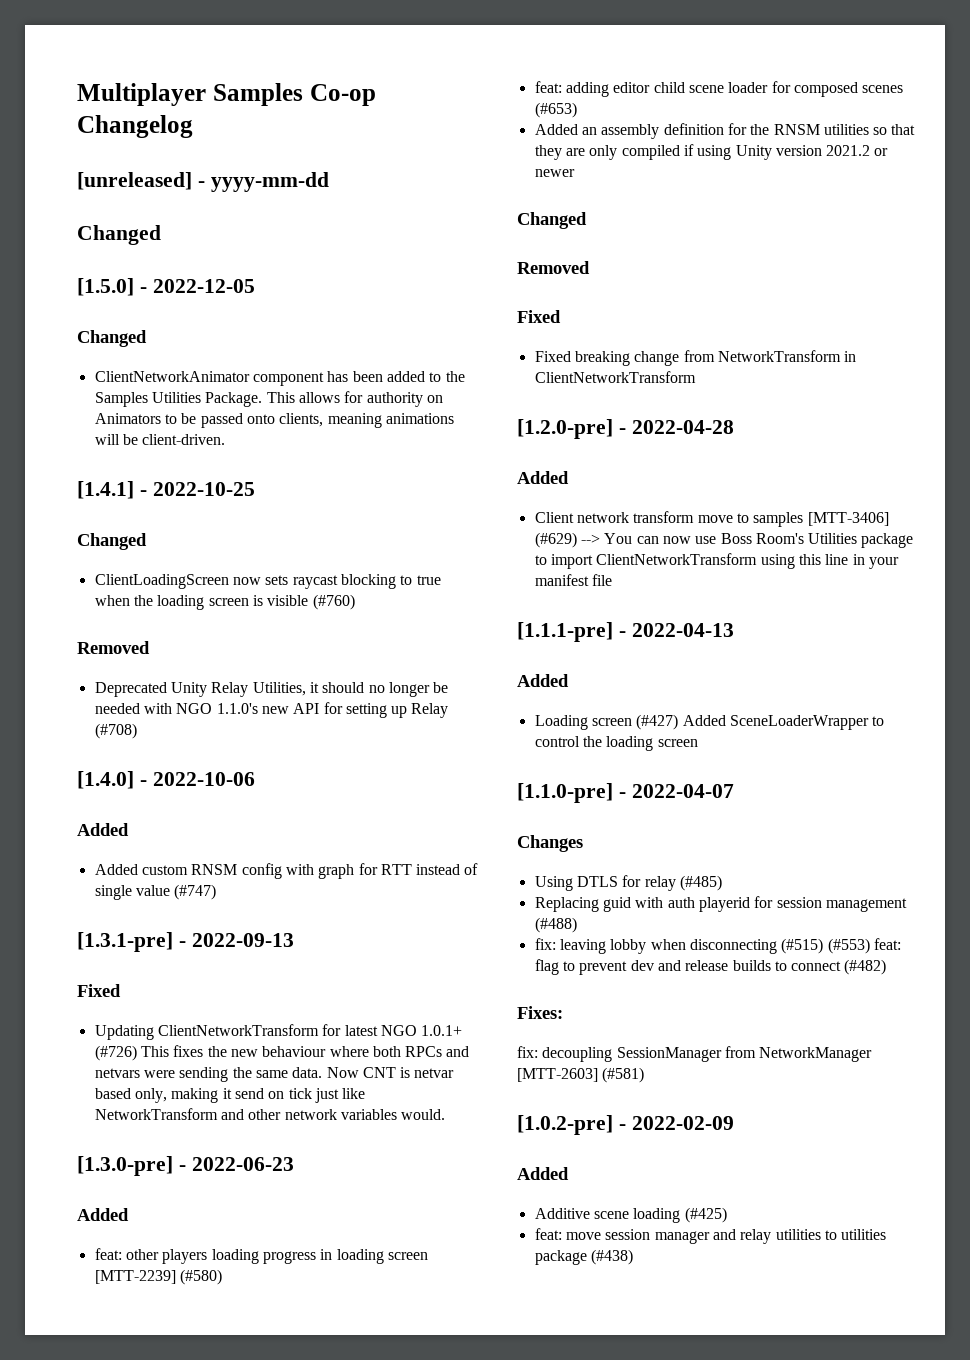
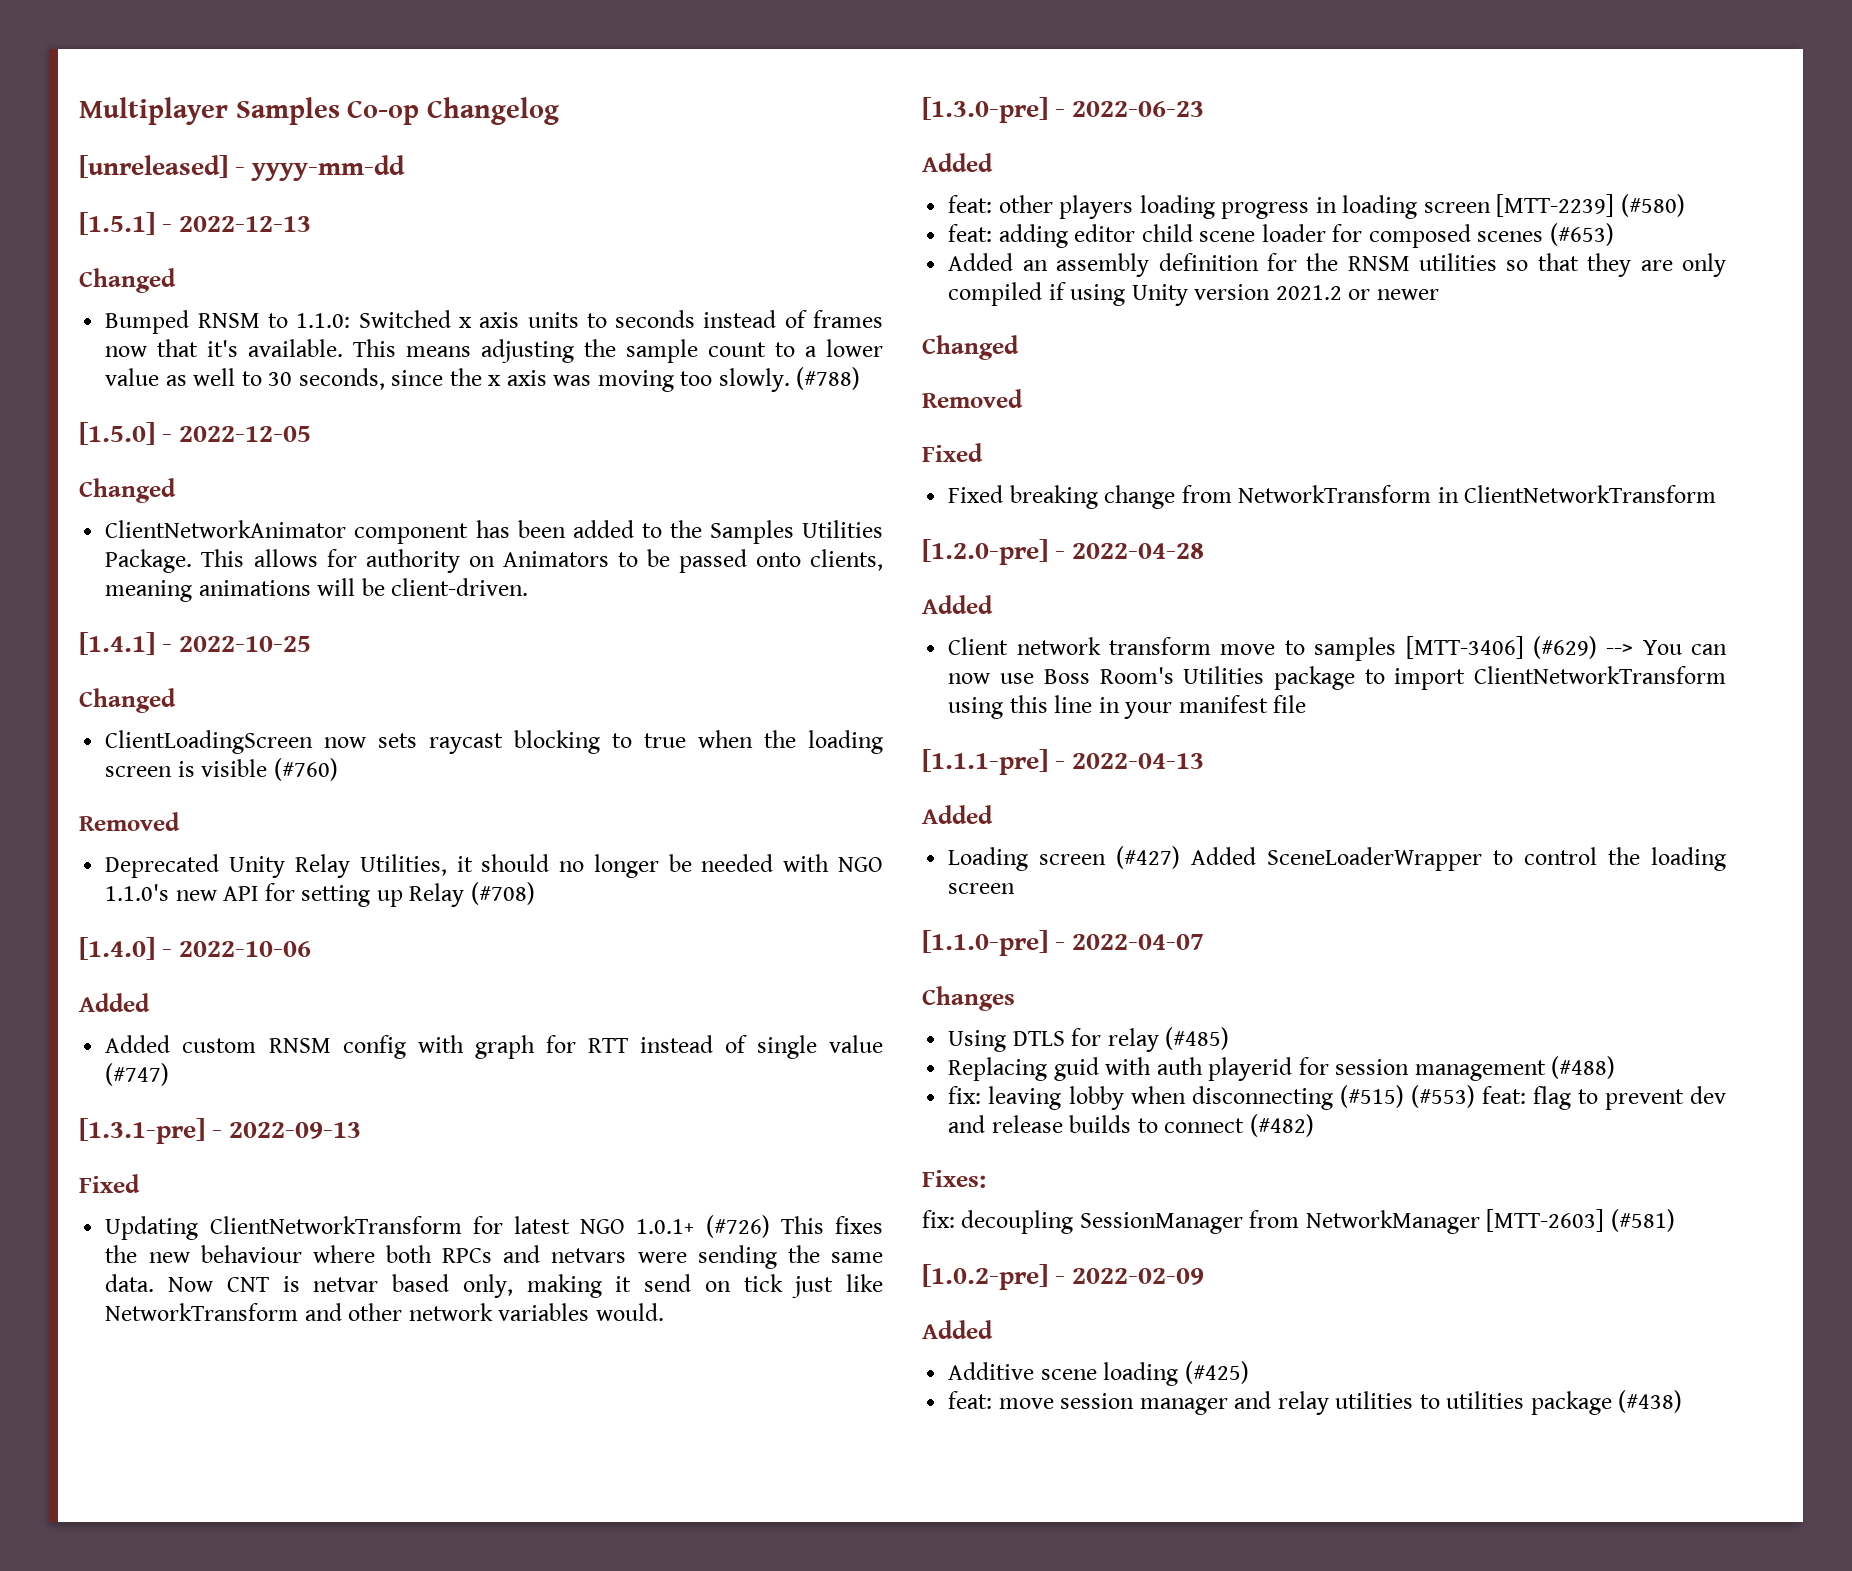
[77,225,161,245] Changed -> [79,212,312,235] [79,268,176,293] [105,310,883,334] [105,339,884,363] [105,367,861,392] [1.5.1] - 2022-12-13 // Changed // Bumped RNSM to 1.1.0: Switched x axis units to seconds instead of frames now that it's available. This means adjusting the sample count to a lower value as well to 30 seconds, since the x axis was moving too slowly. (#788)

